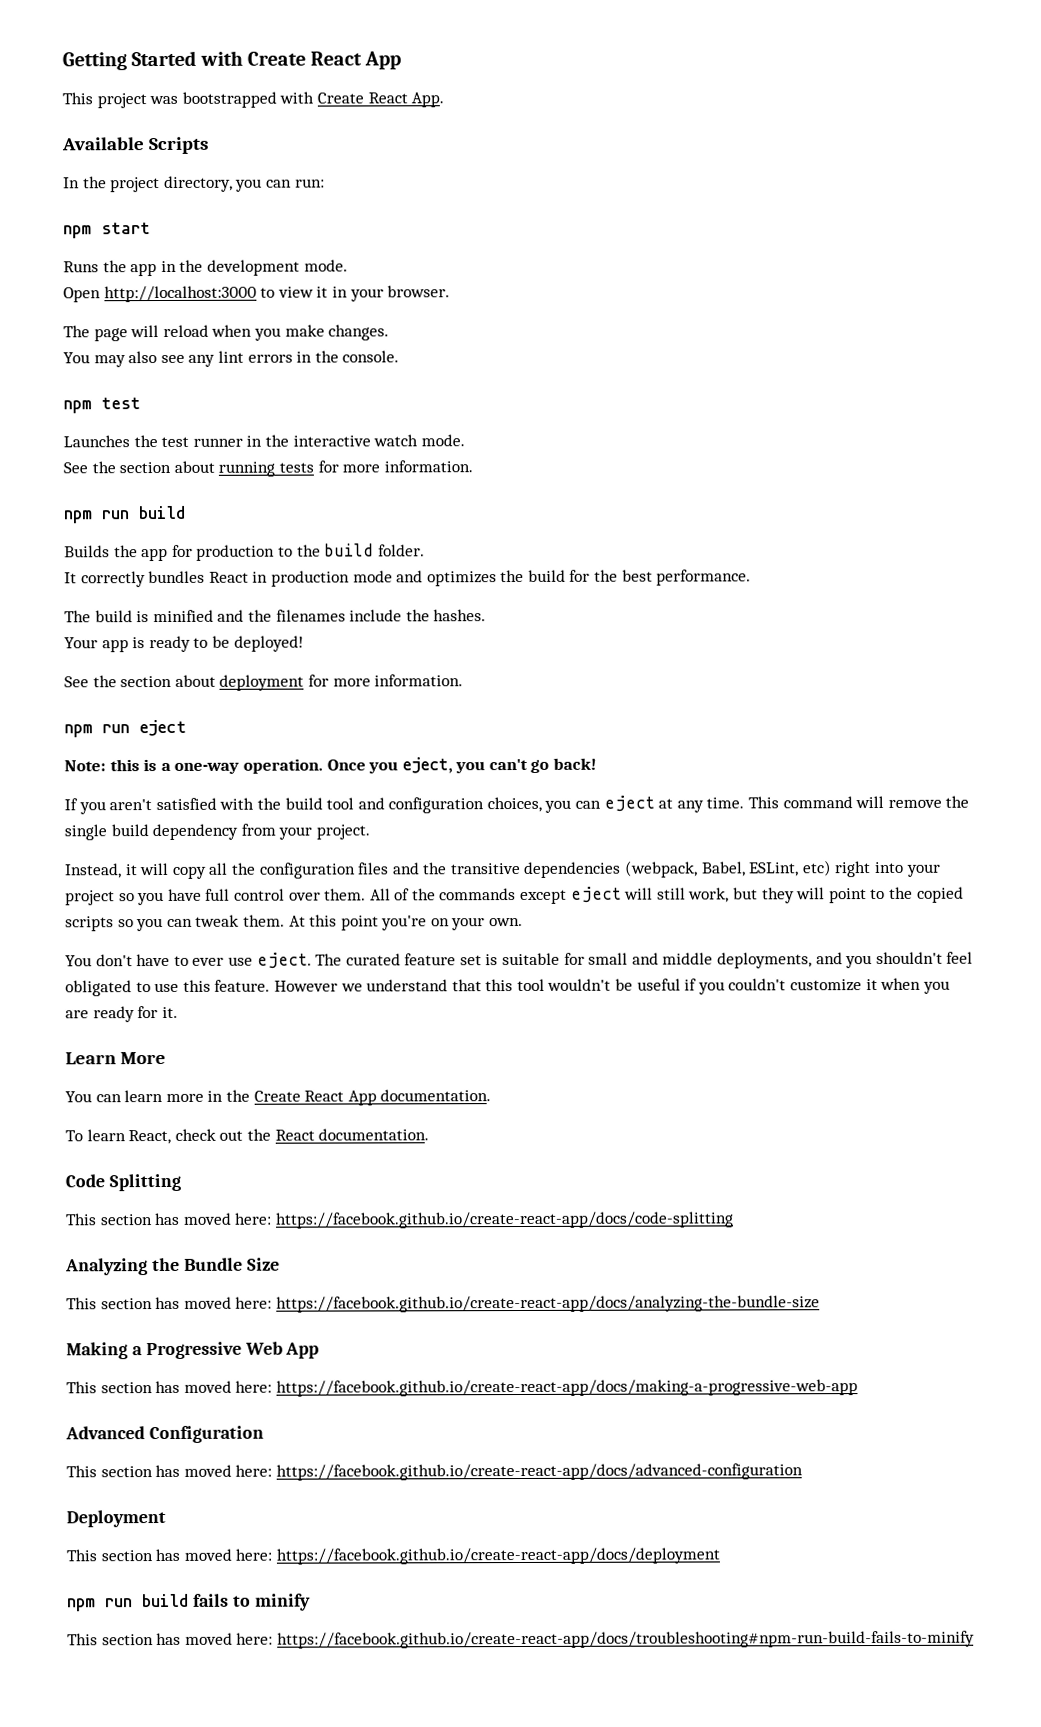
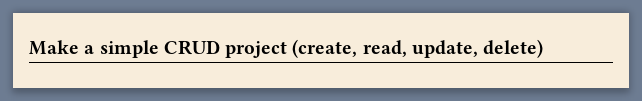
[62,50,402,71] [62,91,445,109] [61,136,209,155] [63,175,325,193] [63,222,151,239] [63,259,348,277] [63,285,451,303] [63,324,390,342] [63,350,400,368] [63,397,141,414] [63,434,465,448] [63,460,473,477] [64,505,186,524] [64,543,425,562] [64,569,752,588] [64,609,487,623] [64,635,304,653] [64,674,464,691] [64,719,187,738] [64,757,598,774] [64,795,970,815] [64,823,370,841] [64,860,941,879] [65,886,964,906] [65,914,524,932] [65,951,974,969] [65,977,950,997] [65,1006,178,1023] [65,1051,166,1065] [65,1089,492,1106] [65,1128,430,1145] [65,1173,181,1192] [65,1211,734,1229] [65,1257,280,1276] [66,1295,820,1313] [66,1341,320,1360] [66,1379,858,1397] [65,1425,264,1444] [66,1463,803,1481] [66,1509,166,1528] [66,1547,720,1565] [67,1593,311,1612] [67,1630,975,1649] Getting Started with Create React App // This project was bootstrapped with Create React App. // Available Scripts // In the project directory, you can run: // npm start // Runs the app in the development mode. // Open http://localhost:3000 to view it in your browser. // The page will reload when you make changes. // You may also see any lint errors in the console. // npm test // Launches the test runner in the interactive watch mode. // See the section about running tests for more information. // npm run build // Builds the app for production to the build folder. // It correctly bundles React in production mode and optimizes the build for the best performance. // The build is minified and the filenames include the hashes. // Your app is ready to be deployed! // See the section about deployment for more information. // npm run eject // Note: this is a one-way operation. Once you eject, you can't go back! // If you aren't satisfied with the build tool and configuration choices, you can eject at any time. This command will remove the single build dependency from your project. // Instead, it will copy all the configuration files and the transitive dependencies (webpack, Babel, ESLint, etc) right into your project so you have full control over them. All of the commands except eject will still work, but they will point to the copied scripts so you can tweak them. At this point you're on your own. // You don't have to ever use eject. The curated feature set is suitable for small and middle deployments, and you shouldn't feel obligated to use this feature. However we understand that this tool wouldn't be useful if you couldn't customize it when you are ready for it. // Learn More // You can learn more in the Create React App documentation. // To learn React, check out the React documentation. // Code Splitting // This section has moved here: https://facebook.github.io/create-react-app/docs/code-splitting // Analyzing the Bundle Size // This section has moved here: https://facebook.github.io/create-react-app/docs/analyzing-the-bundle-size // Making a Progressive Web App // This section has moved here: https://facebook.github.io/create-react-app/docs/making-a-progressive-web-app // Advanced Configuration // This section has moved here: https://facebook.github.io/create-react-app/docs/advanced-configuration // Deployment // This section has moved here: https://facebook.github.io/create-react-app/docs/deployment // npm run build fails to minify // This section has moved here: https://facebook.github.io/create-react-app/docs/troubleshooting#npm-run-build-fails-to-minify -> [29,39,544,58] Make a simple CRUD project (create, read, update, delete)

